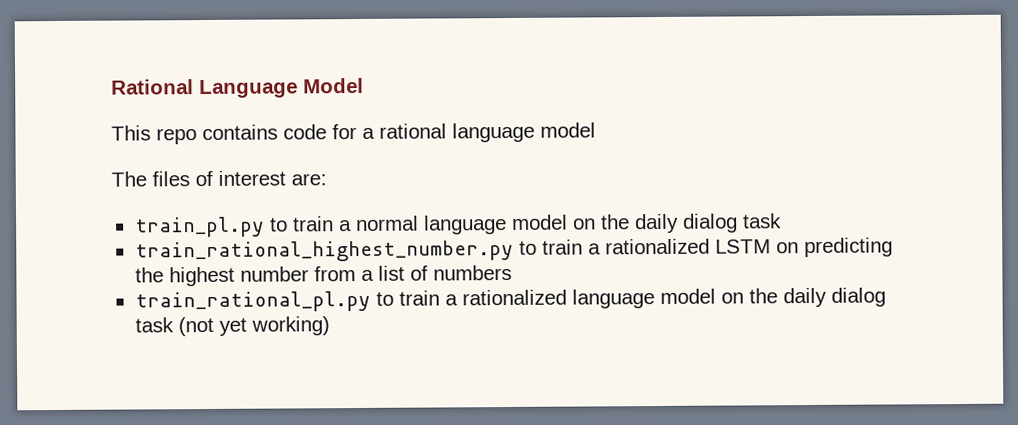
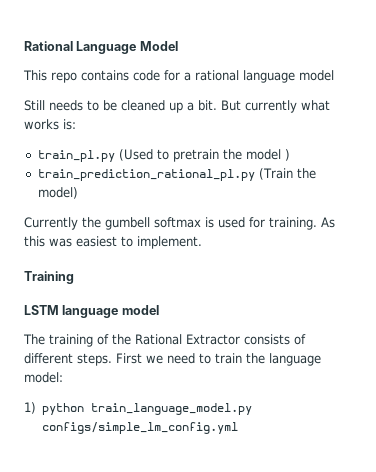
[111,170,327,187] [134,213,782,238] [134,237,893,263] [134,264,512,287] [134,287,886,313] [134,316,330,337] The files of interest are: // train_pl.py to train a normal language model on the daily dialog task // train_rational_highest_number.py to train a rationalized LSTM on predicting the highest number from a list of numbers // train_rational_pl.py to train a rationalized language model on the daily dialog task (not yet working) -> [24,100,330,113] [24,119,76,130] [37,149,290,162] [37,168,316,181] [37,187,78,199] [24,217,335,230] [24,236,202,249] [24,271,74,284] [24,305,159,318] [23,334,306,347] [24,353,321,366] [24,372,63,383] [24,402,253,415] [42,422,239,434] Still needs to be cleaned up a bit. But currently what works is: // train_pl.py (Used to pretrain the model ) // train_prediction_rational_pl.py (Train the model) // Currently the gumbell softmax is used for training. As this was easiest to implement. // Training // LSTM language model // The training of the Rational Extractor consists of different steps. First we need to train the language model: // 1) python train_language_model.py configs/simple_lm_config.yml

